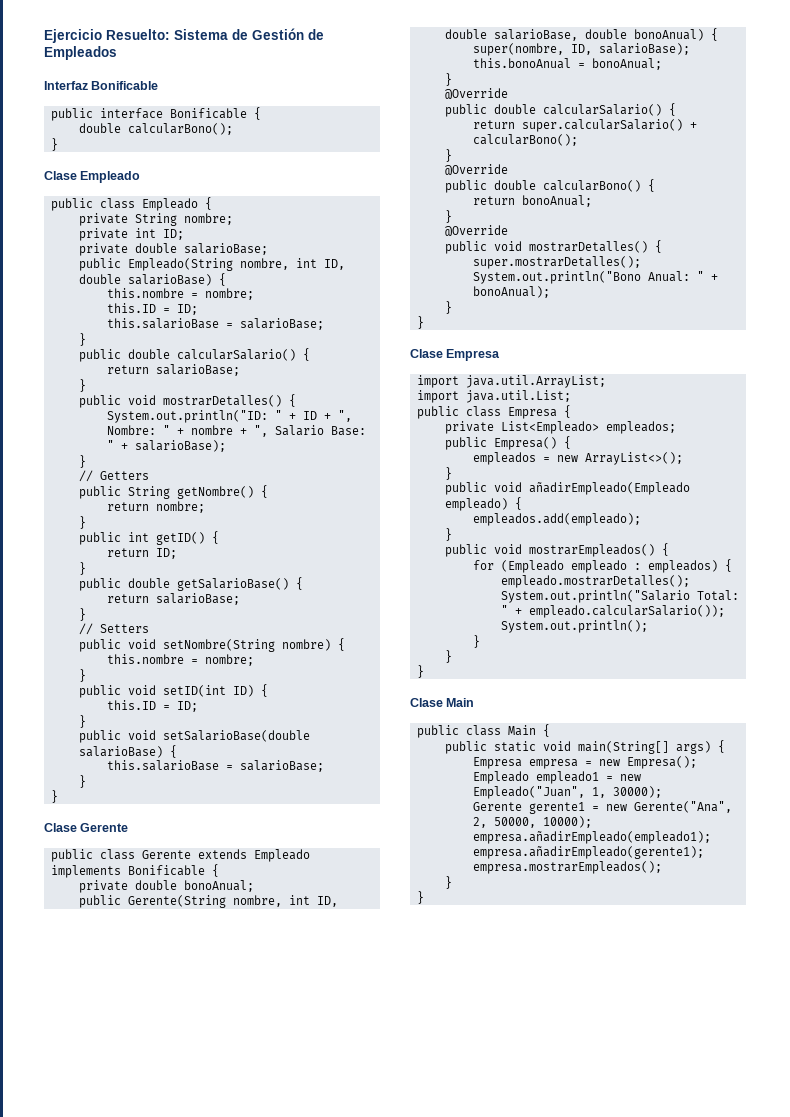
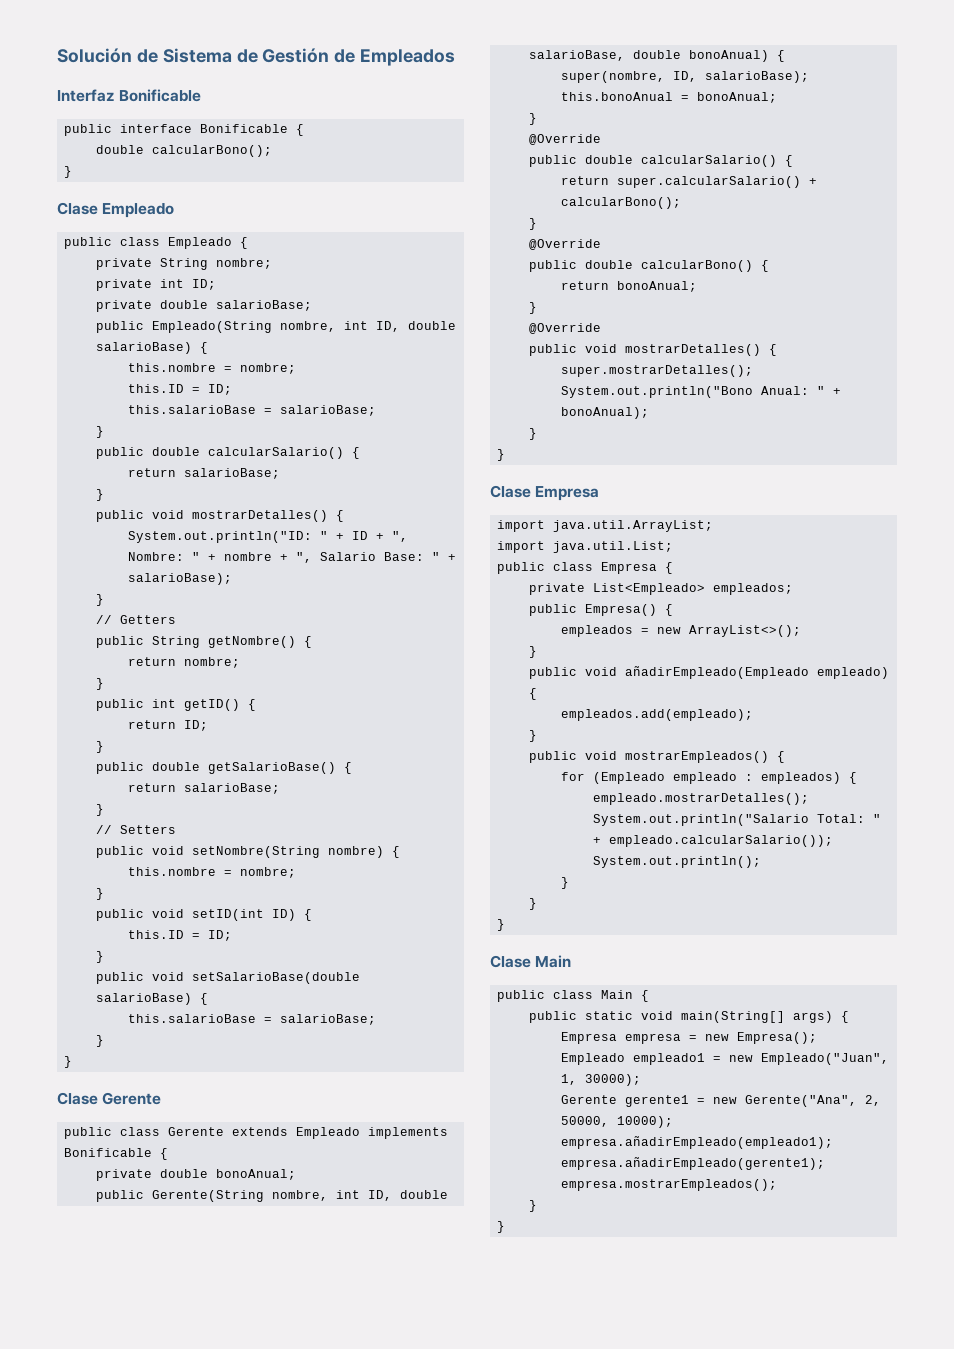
[44,29,170,43] Ejercicio Resuelto: -> [57,48,158,63] Solución de

